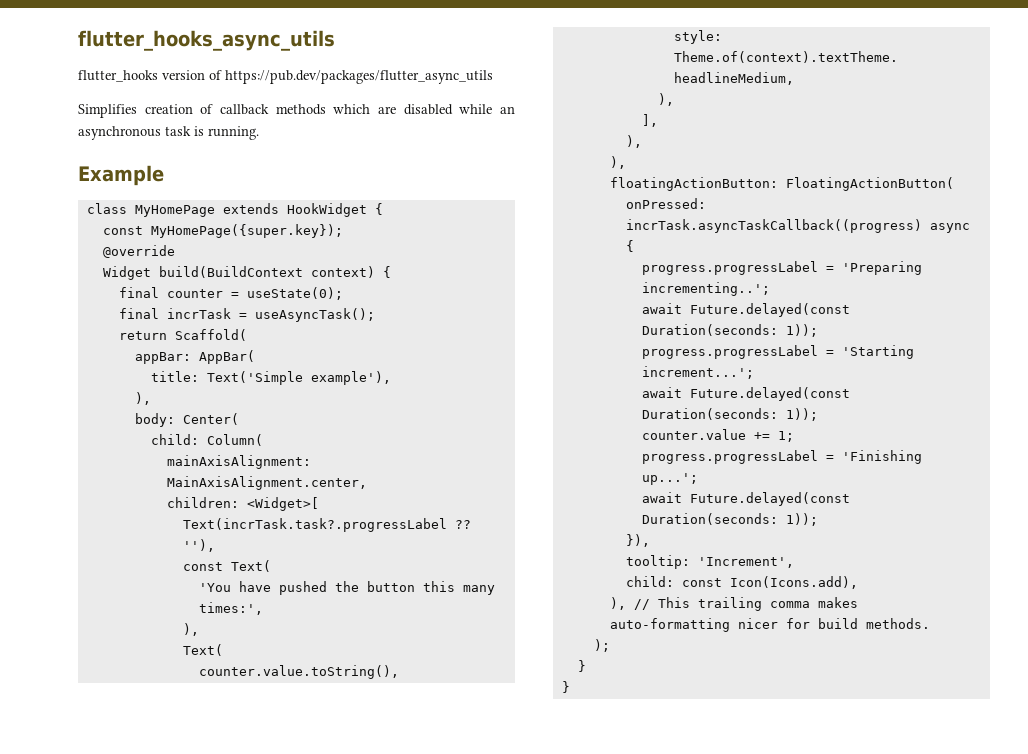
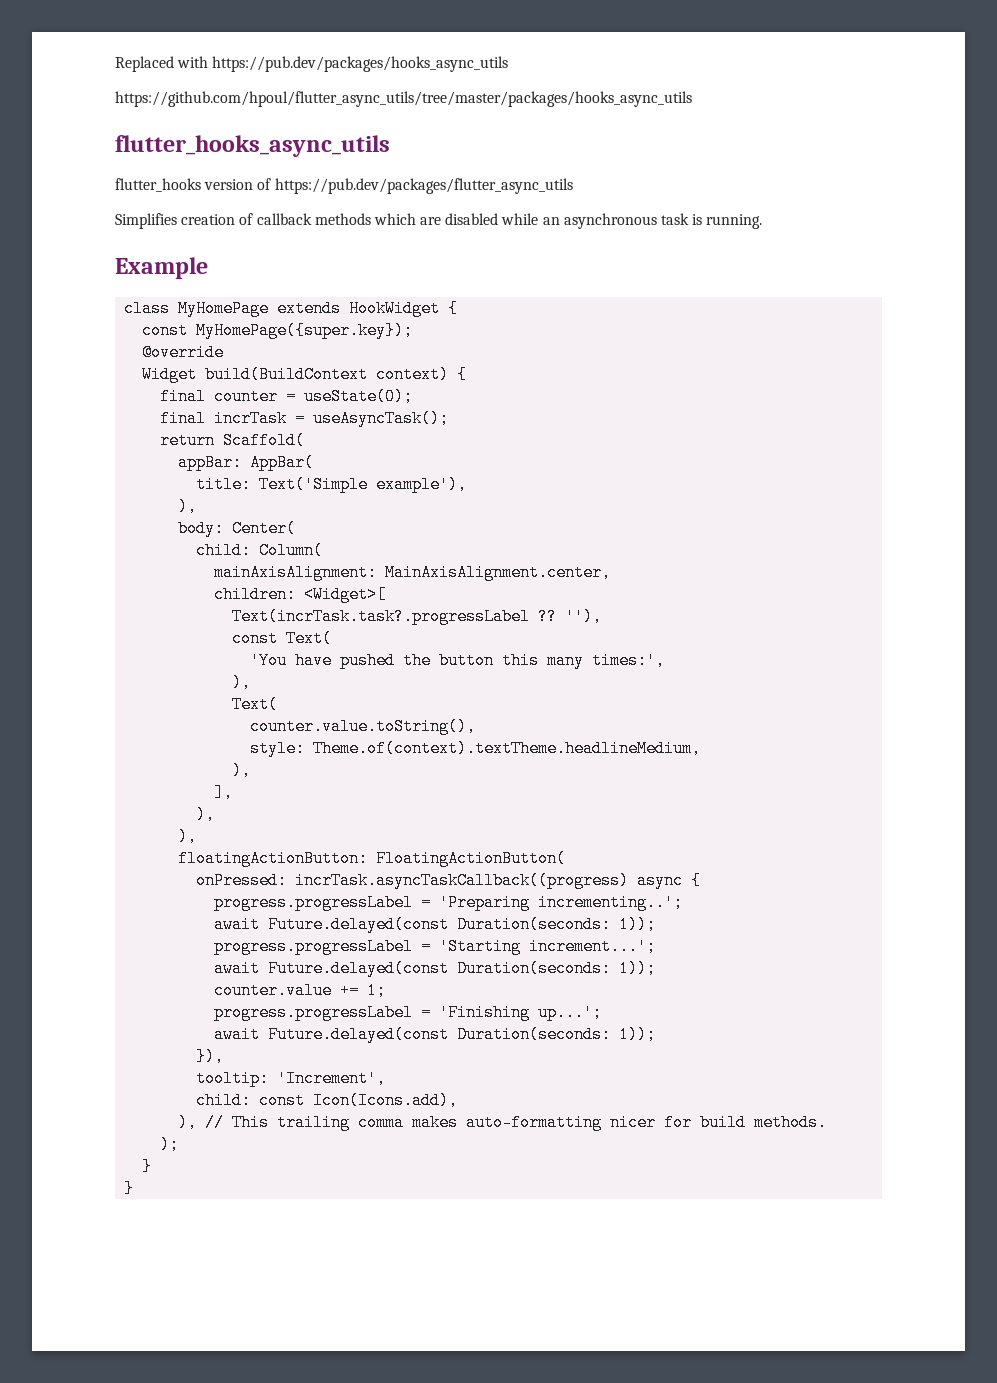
(78, 40) none -> [115,56,509,72] [115,91,692,107] Replaced with https://pub.dev/packages/hooks_async_utils // https://github.com/hpoul/flutter_async_utils/tree/master/packages/hooks_async_utils //

